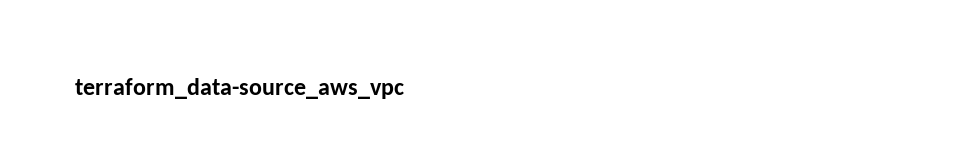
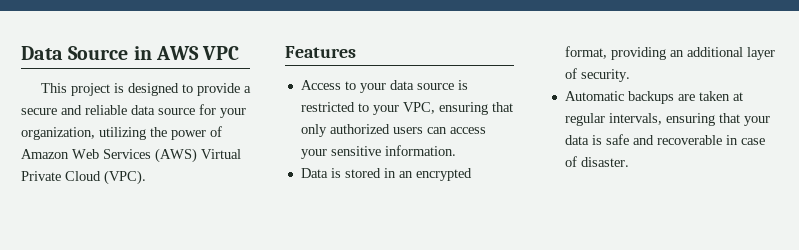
[75,78,404,99] terraform_data-source_aws_vpc -> [21,46,240,60] [40,83,251,96] [21,104,246,118] [21,126,222,140] [21,148,241,163] [21,170,146,185] [285,46,356,58] [300,80,468,93] [300,102,513,115] [300,124,486,137] [300,145,456,159] [300,168,472,181] [564,46,775,60] [564,68,630,82] [564,91,743,104] [564,113,770,126] [564,134,765,145] [564,156,629,167] Data Source in AWS VPC // This project is designed to provide a secure and reliable data source for your organization, utilizing the power of Amazon Web Services (AWS) Virtual Private Cloud (VPC). // Features // Access to your data source is restricted to your VPC, ensuring that only authorized users can access your sensitive information. // Data is stored in an encrypted format, providing an additional layer of security. // Automatic backups are taken at regular intervals, ensuring that your data is safe and recoverable in case of disaster.

